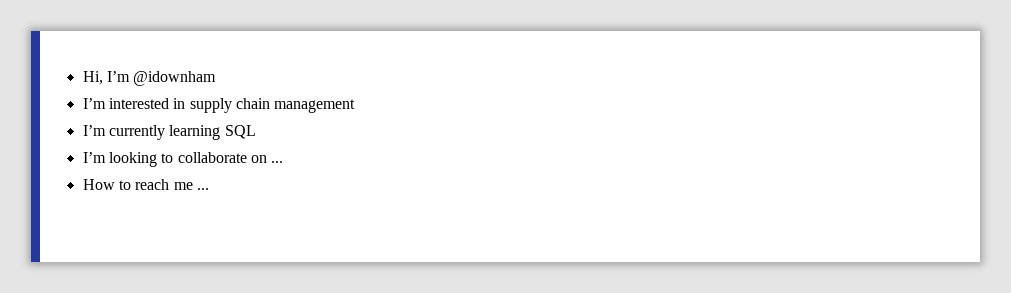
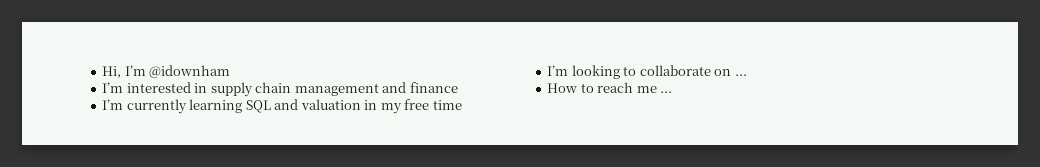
(356, 106) none -> [382,82,458,93] and finance
(256, 132) none -> [274,99,462,114] and valuation in my free time

